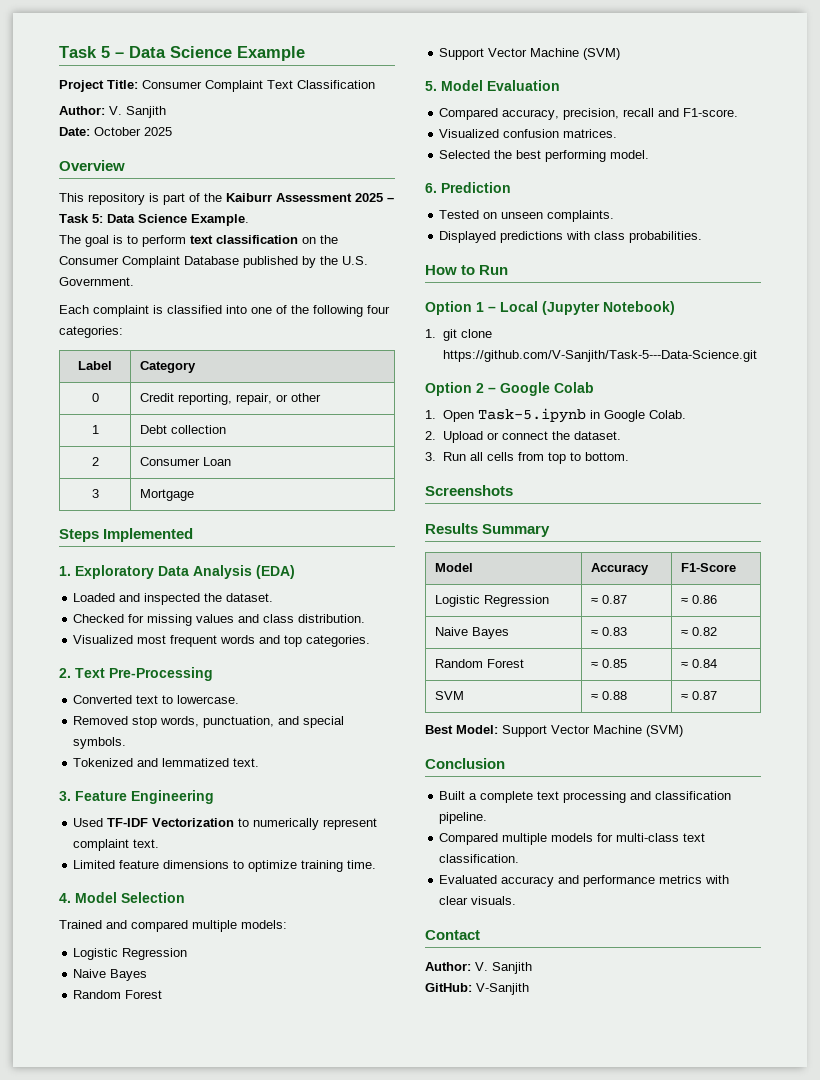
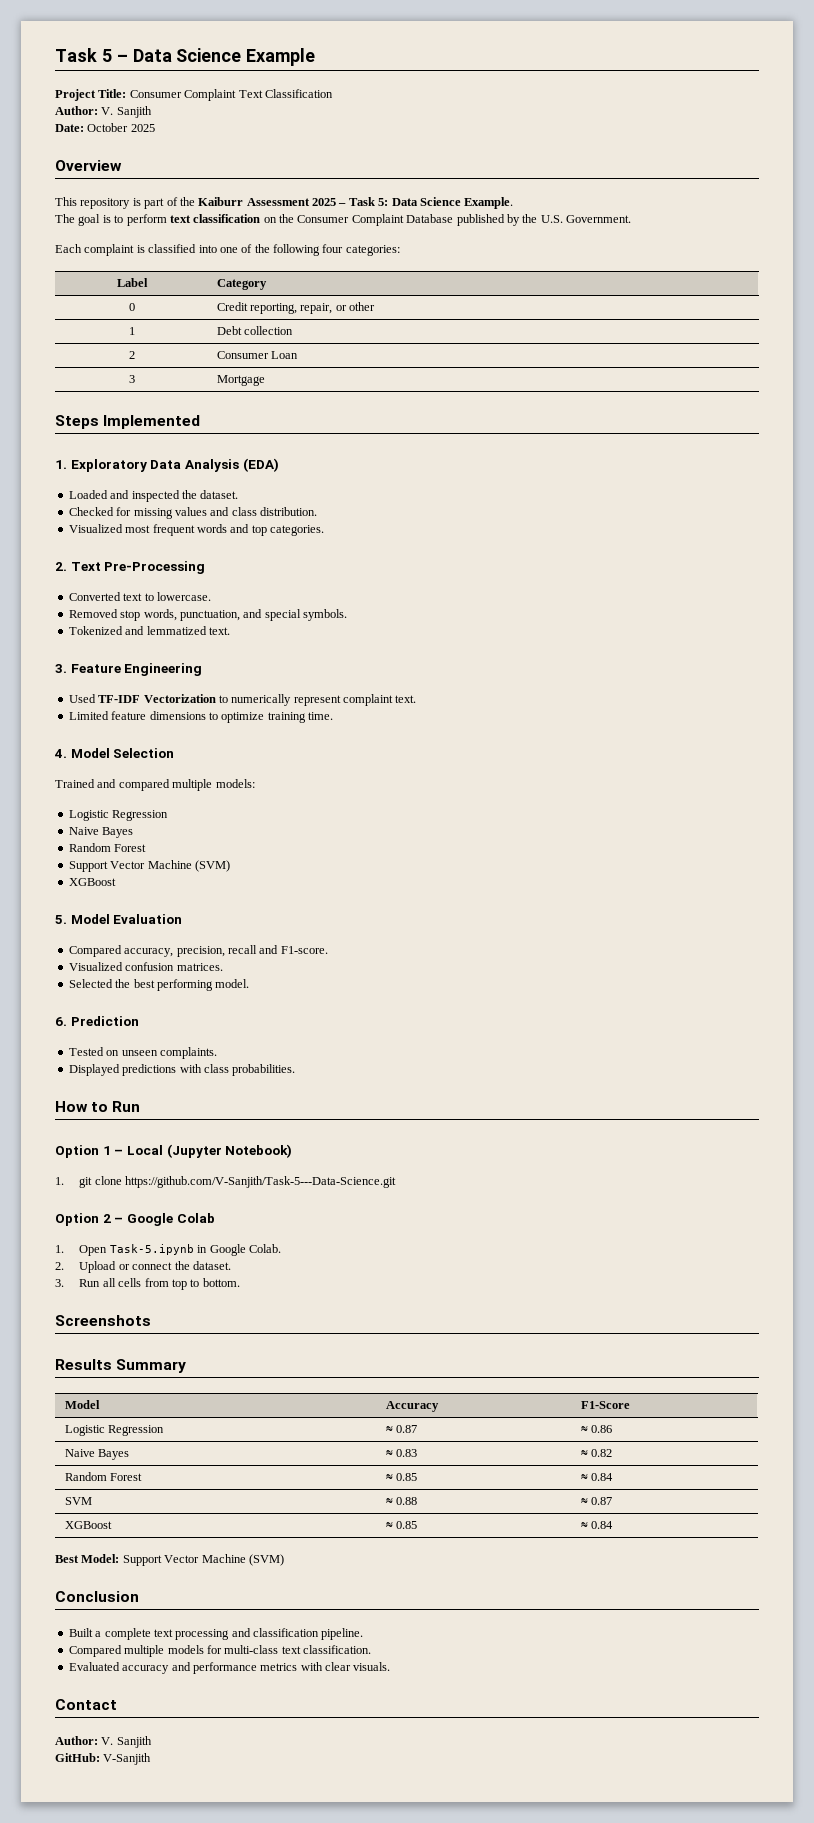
(621, 54) none -> [68,878,116,886] // XGBoost
(718, 695) none -> [64,1521,112,1529] [385,1521,418,1529] [580,1521,614,1529] // XGBoost | ≈ 0.85 | ≈ 0.84

